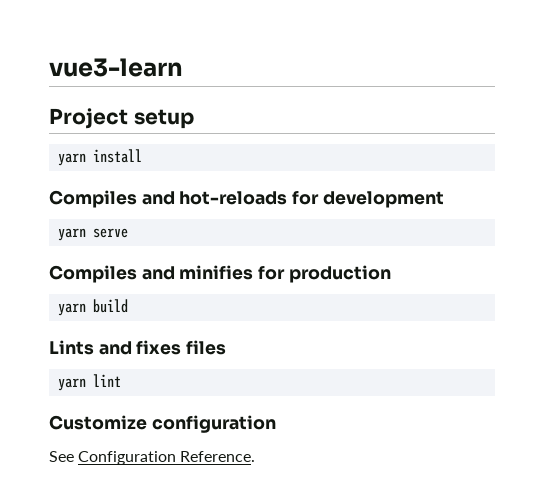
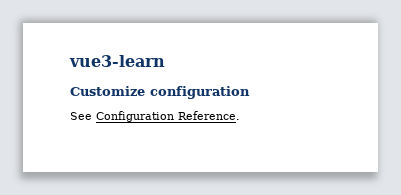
[49,108,194,129] [58,149,143,166] [49,190,444,208] [58,228,129,241] [49,265,391,283] [58,299,129,316] [49,340,227,355] [58,374,122,391] // Project setup // yarn install // Compiles and hot-reloads for development // yarn serve // Compiles and minifies for production // yarn build // Lints and fixes files // yarn lint -> (165, 61) none

